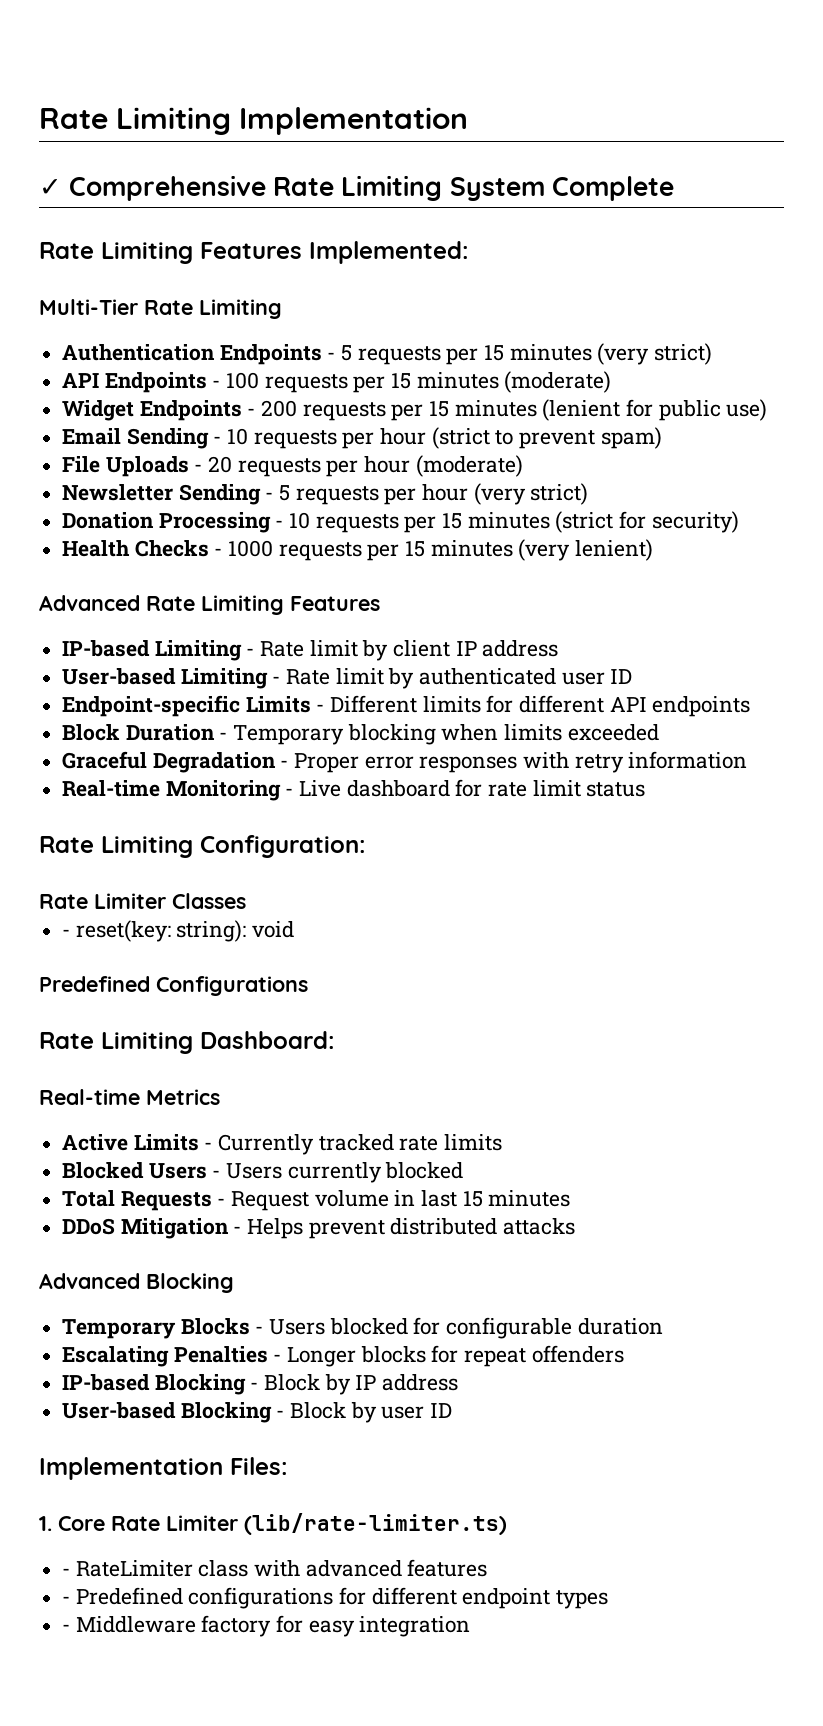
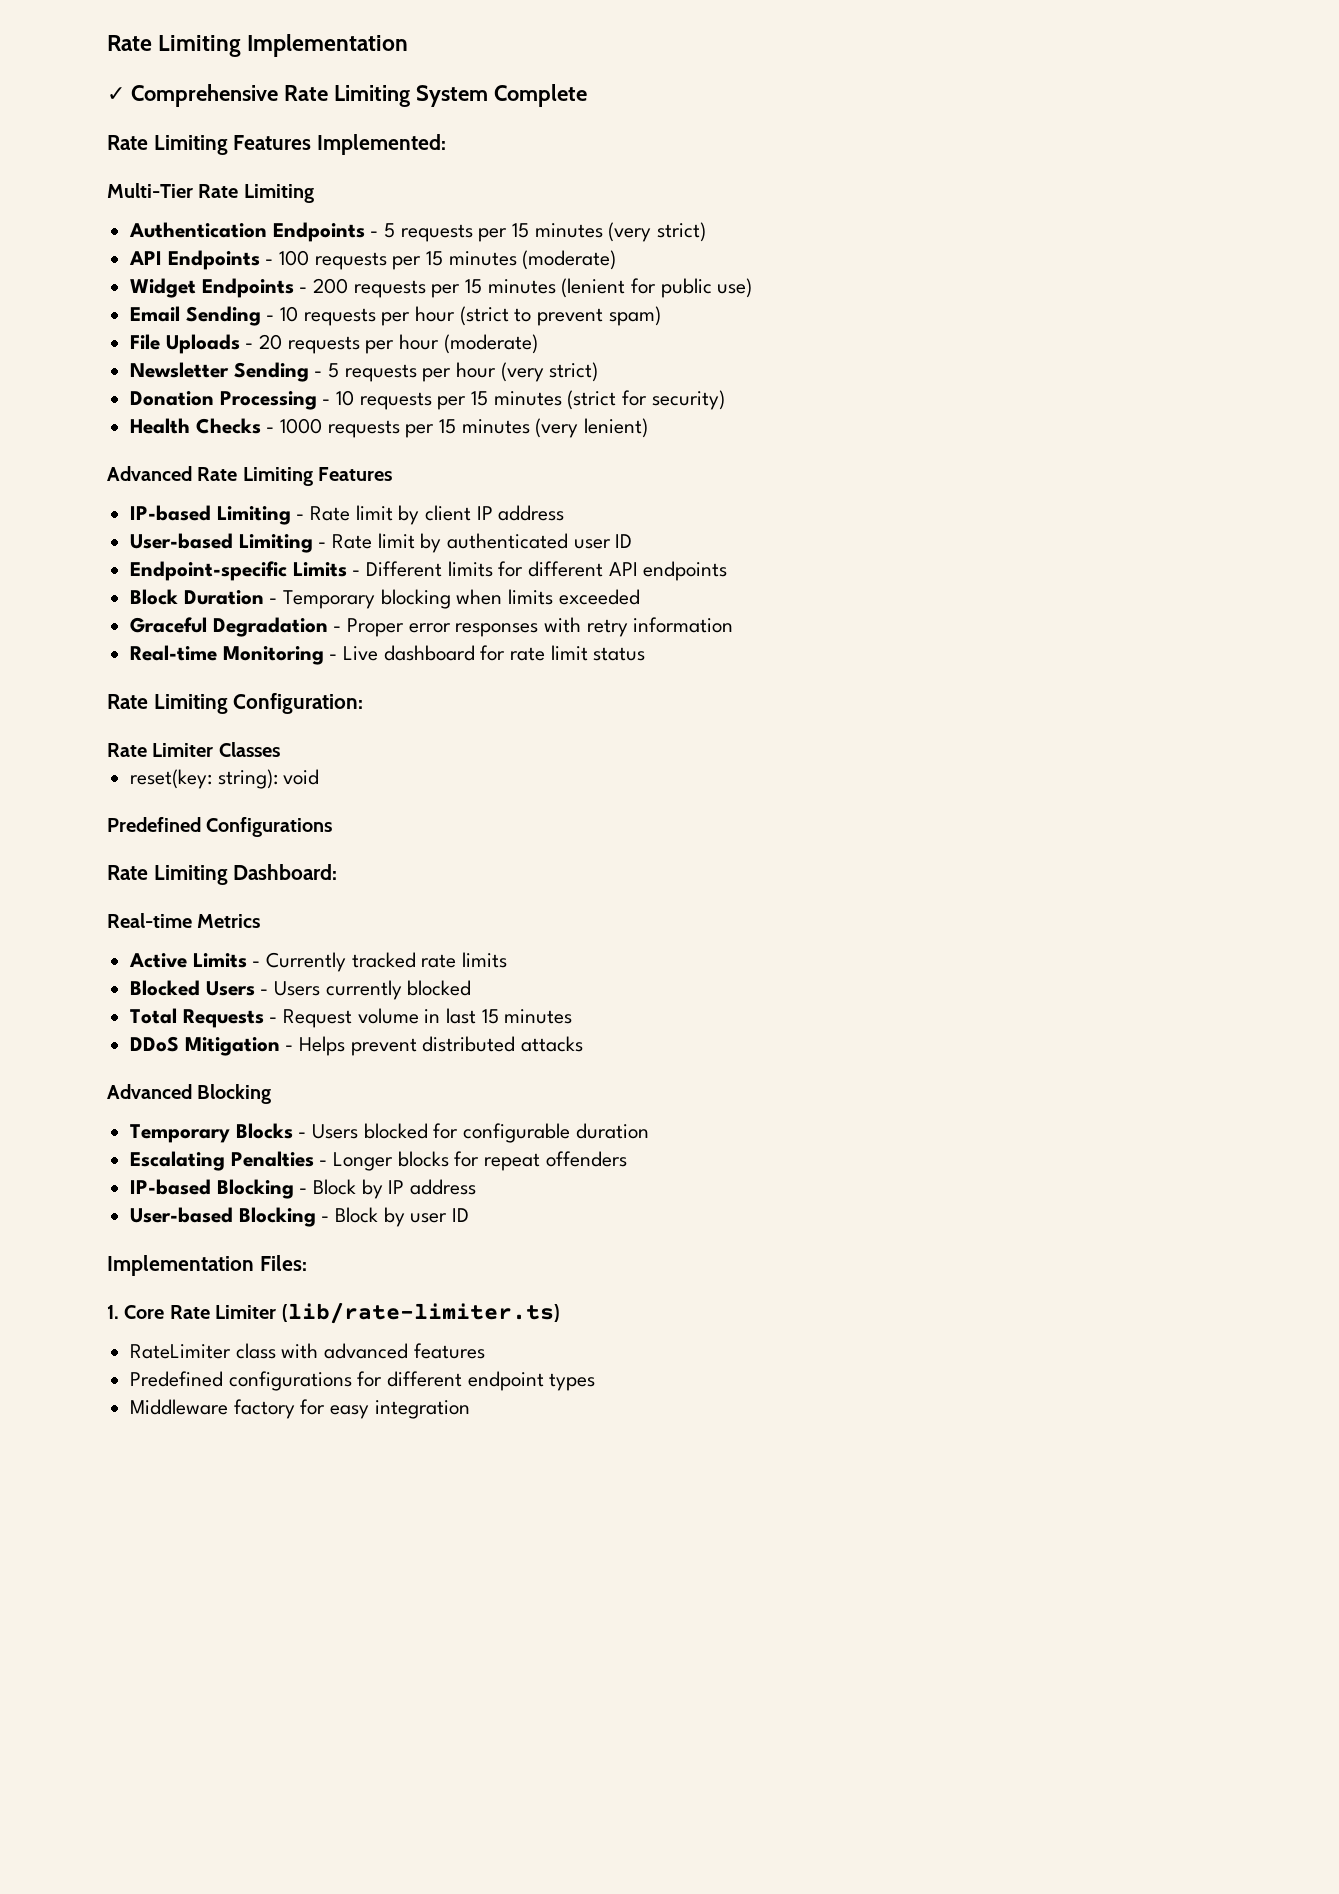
[62,929,71,937] - -> (280, 749) none
[62,1568,71,1576] - -> (560, 1313) none
[62,1596,71,1604] - -> (485, 1351) none
[62,1624,71,1632] - -> (596, 1382) none

